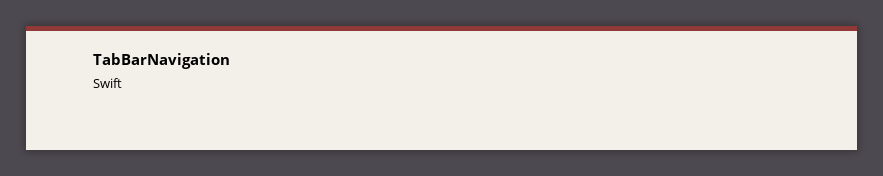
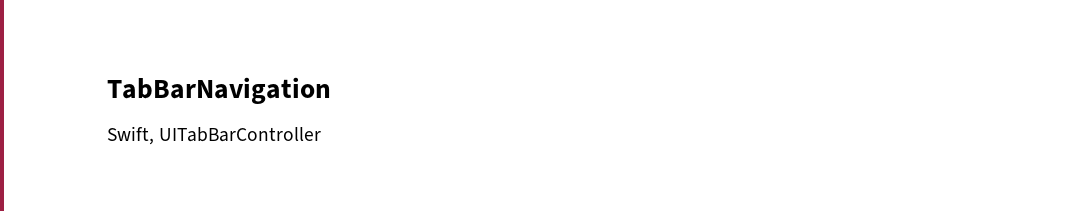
[93,78,122,88] Swift -> [107,126,322,145] Swift, UITabBarController

